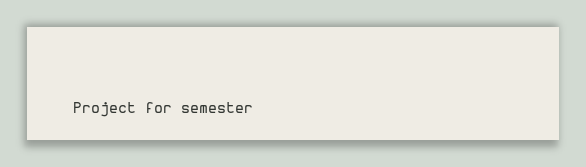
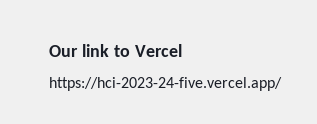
[73,102,253,117] Project for semester -> [49,44,182,57] [49,77,282,91] Our link to Vercel // https://hci-2023-24-five.vercel.app/

